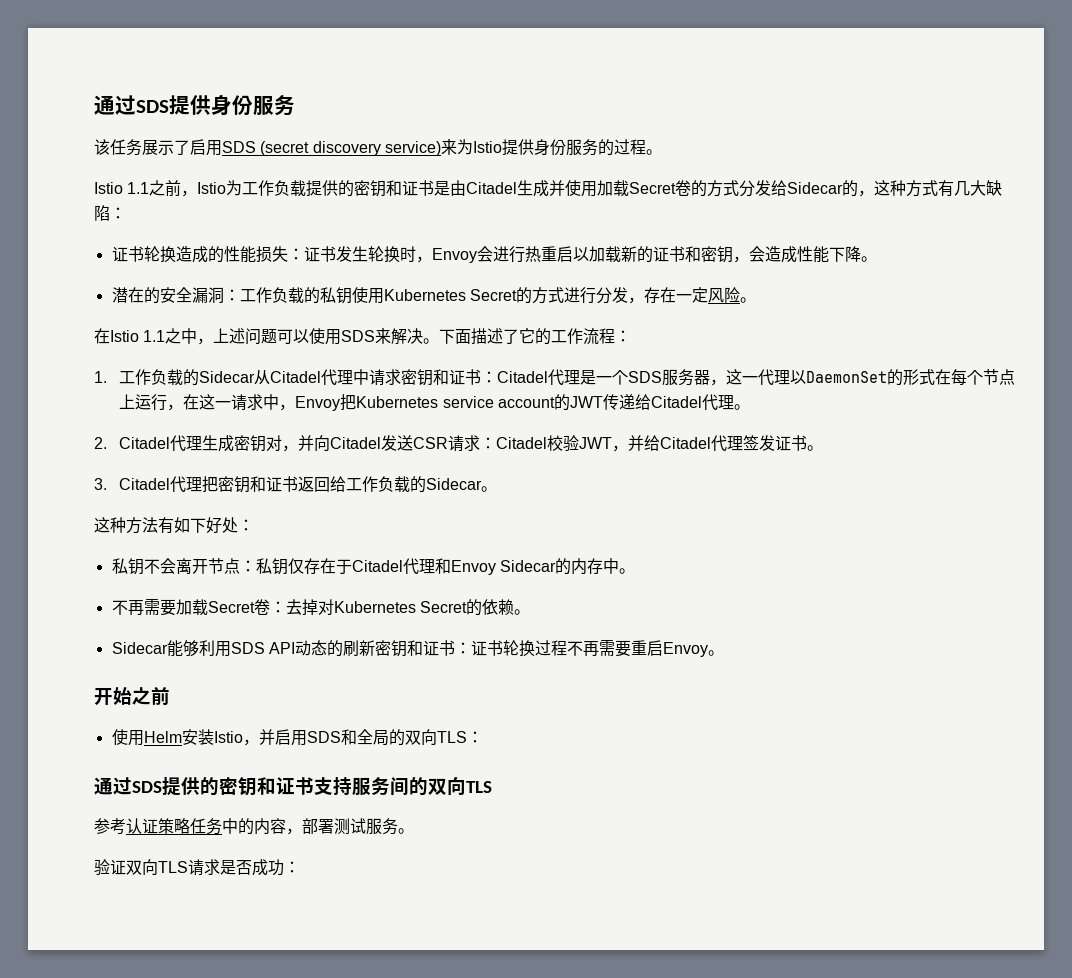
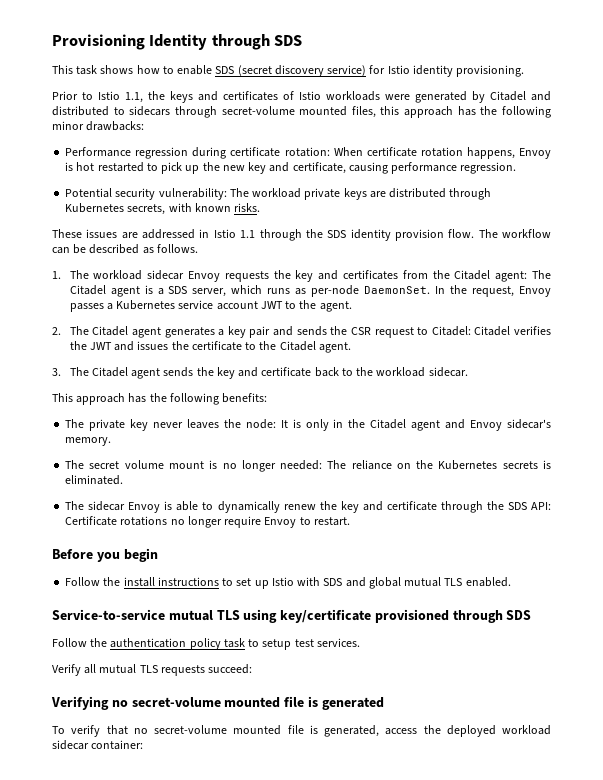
[94,95,295,116] [94,139,662,156] [94,180,1003,197] [94,205,126,221] [111,246,877,263] [111,287,756,304] [94,328,632,345] [94,369,1016,386] [119,394,750,411] [94,435,824,452] [94,476,498,493] [94,517,254,534] [111,558,635,575] [111,599,530,616] [111,640,724,657] [94,687,170,706] [111,729,483,746] [94,776,492,796] [94,818,414,835] [94,859,300,876] 通过SDS提供身份服务 // 该任务展示了启用SDS (secret discovery service)来为Istio提供身份服务的过程。 // Istio 1.1之前，Istio为工作负载提供的密钥和证书是由Citadel生成并使用加载Secret卷的方式分发给Sidecar的，这种方式有几大缺陷： // 证书轮换造成的性能损失：证书发生轮换时，Envoy会进行热重启以加载新的证书和密钥，会造成性能下降。 // 潜在的安全漏洞：工作负载的私钥使用Kubernetes Secret的方式进行分发，存在一定风险。 // 在Istio 1.1之中，上述问题可以使用SDS来解决。下面描述了它的工作流程： // 1.工作负载的Sidecar从Citadel代理中请求密钥和证书：Citadel代理是一个SDS服务器，这一代理以DaemonSet的形式在每个节点上运行，在这一请求中，Envoy把Kubernetes service account的JWT传递给Citadel代理。 // 2. Citadel代理生成密钥对，并向Citadel发送CSR请求：Citadel校验JWT，并给Citadel代理签发证书。 // 3. Citadel代理把密钥和证书返回给工作负载的Sidecar。 // 这种方法有如下好处： // 私钥不会离开节点：私钥仅存在于Citadel代理和Envoy Sidecar的内存中。 // 不再需要加载Secret卷：去掉对Kubernetes Secret的依赖。 // Sidecar能够利用SDS API动态的刷新密钥和证书：证书轮换过程不再需要重启Envoy。 // 开始之前 // 使用Helm安装Istio，并启用SDS和全局的双向TLS： // 通过SDS提供的密钥和证书支持服务间的双向TLS // 参考认证策略任务中的内容，部署测试服务。 // 验证双向TLS请求是否成功： -> [52,34,303,50] [52,65,525,77] [52,91,551,103] [52,106,551,118] [52,121,145,131] [65,147,551,159] [65,162,517,174] [65,188,492,200] [65,203,261,215] [52,229,551,241] [52,244,198,254] [52,270,551,282] [69,285,552,297] [69,300,352,312] [52,326,551,338] [69,341,351,353] [52,367,468,379] [52,393,268,405] [65,419,552,431] [65,437,112,446] [65,460,551,472] [65,475,124,485] [65,501,551,513] [65,516,350,528] [52,548,158,562] [65,577,511,589] [52,609,532,623] [52,638,360,650] [52,664,253,676] [51,696,384,710] [52,725,551,737] [52,740,144,750] Provisioning Identity through SDS // This task shows how to enable SDS (secret discovery service) for Istio identity provisioning. // Prior to Istio 1.1, the keys and certificates of Istio workloads were generated by Citadel and distributed to sidecars through secret-volume mounted files, this approach has the following minor drawbacks: // Performance regression during certificate rotation: When certificate rotation happens, Envoy is hot restarted to pick up the new key and certificate, causing performance regression. // Potential security vulnerability: The workload private keys are distributed through Kubernetes secrets, with known risks. // These issues are addressed in Istio 1.1 through the SDS identity provision flow. The workflow can be described as follows. // 1. The workload sidecar Envoy requests the key and certificates from the Citadel agent: The Citadel agent is a SDS server, which runs as per-node DaemonSet. In the request, Envoy passes a Kubernetes service account JWT to the agent. // 2. The Citadel agent generates a key pair and sends the CSR request to Citadel: Citadel verifies the JWT and issues the certificate to the Citadel agent. // 3. The Citadel agent sends the key and certificate back to the workload sidecar. // This approach has the following benefits: // The private key never leaves the node: It is only in the Citadel agent and Envoy sidecar's memory. // The secret volume mount is no longer needed: The reliance on the Kubernetes secrets is eliminated. // The sidecar Envoy is able to dynamically renew the key and certificate through the SDS API: Certificate rotations no longer require Envoy to restart. // Before you begin // Follow the install instructions to set up Istio with SDS and global mutual TLS enabled. // Service-to-service mutual TLS using key/certificate provisioned through SDS // Follow the authentication policy task to setup test services. // Verify all mutual TLS requests succeed: // Verifying no secret-volume mounted file is generated // To verify that no secret-volume mounted file is generated, access the deployed workload sidecar container:

